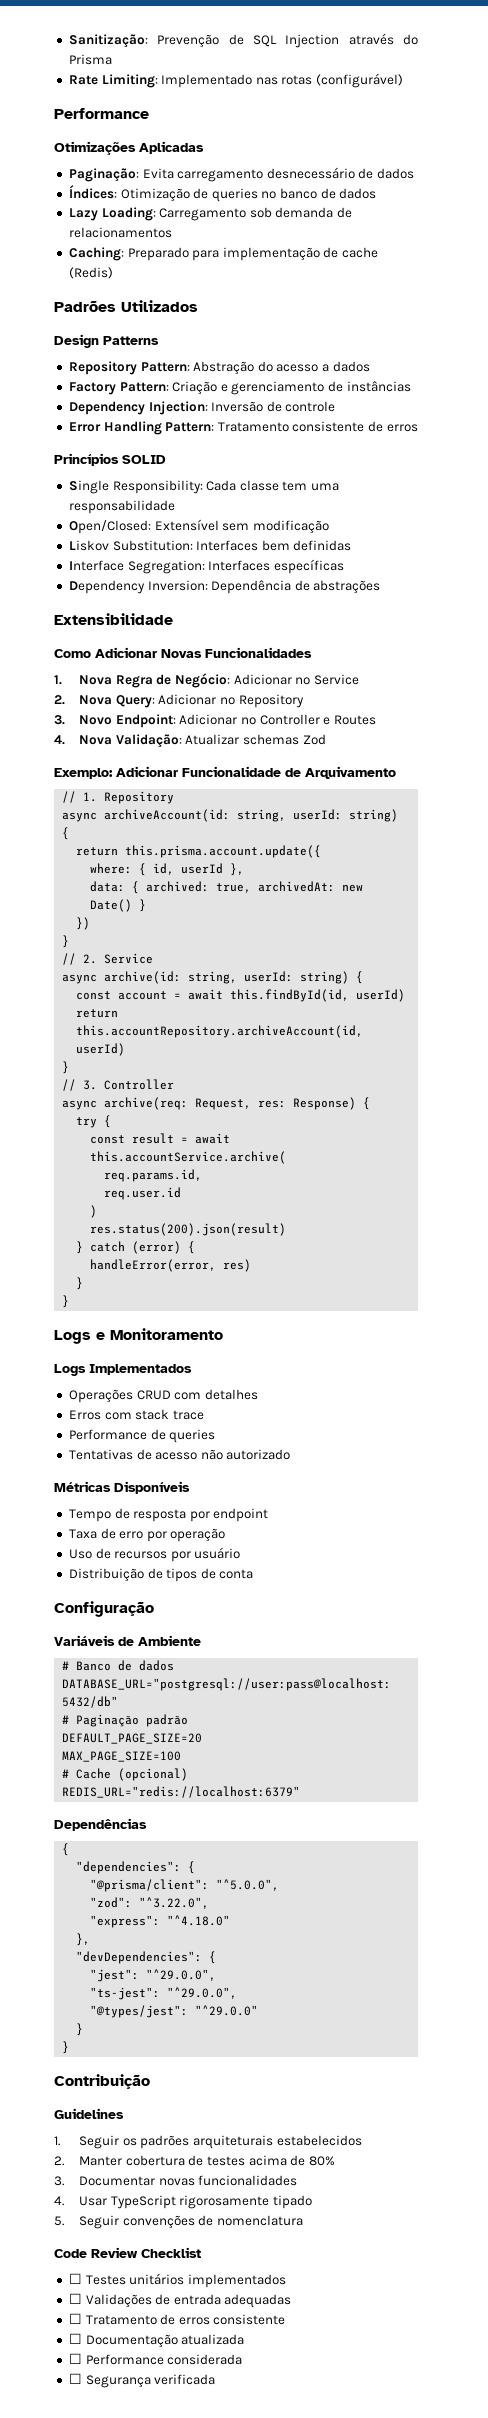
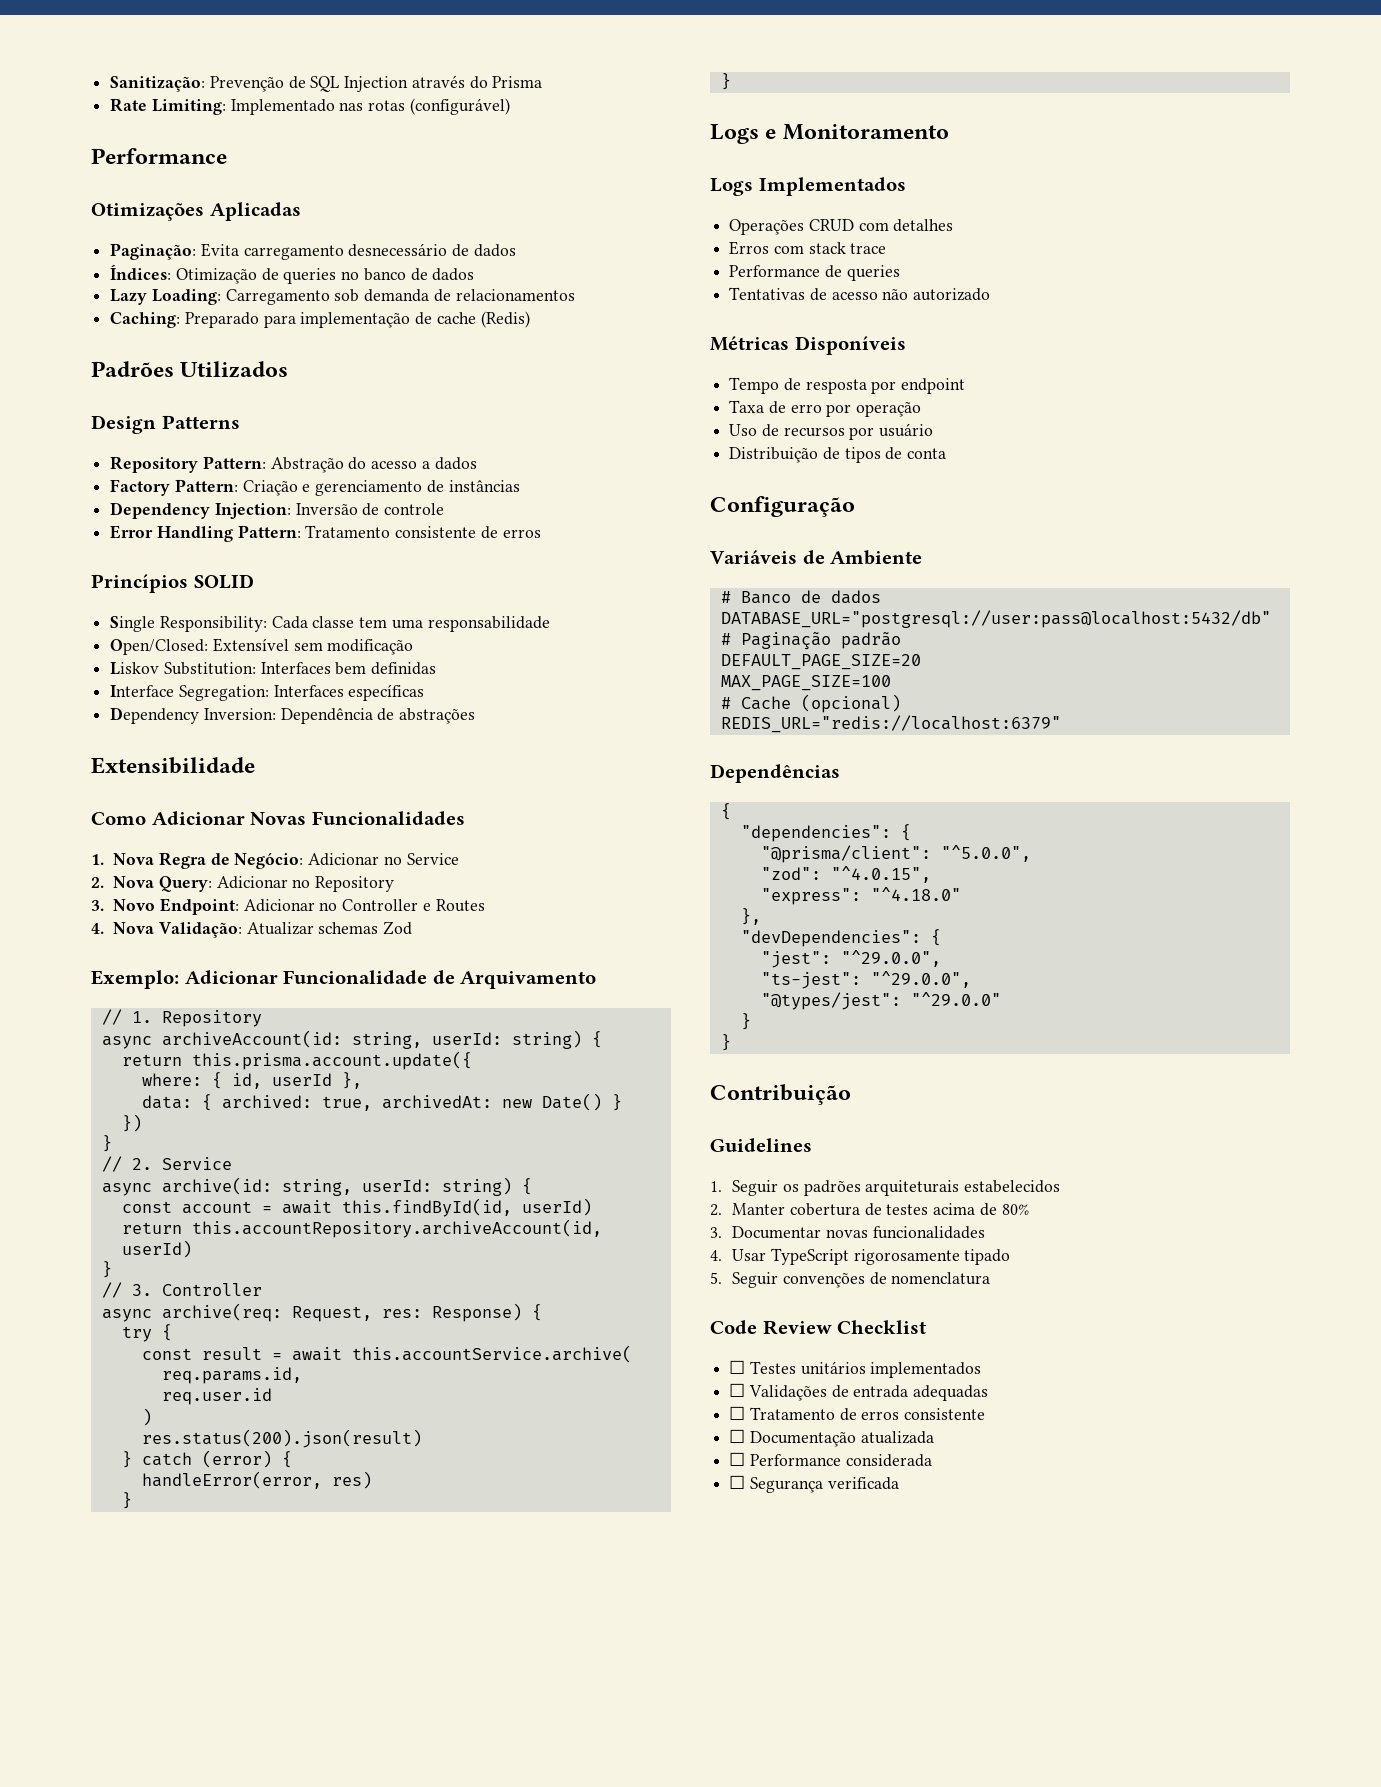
[139,1897,210,1909] "^3.22.0", -> [830,866,931,883] "^4.0.15",

